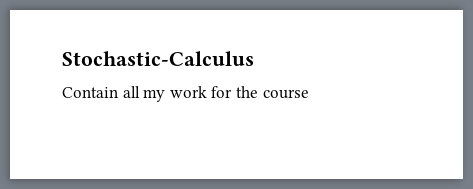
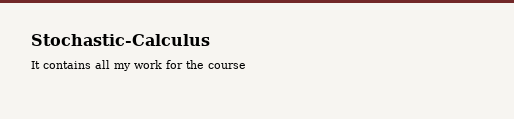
[62,87,118,98] Contain -> [31,61,91,69] It contains

